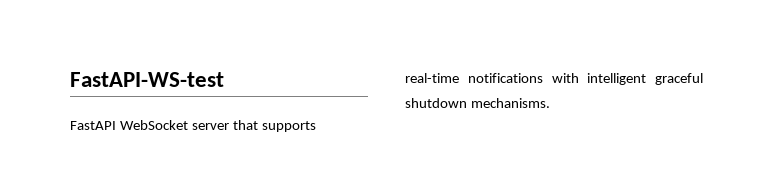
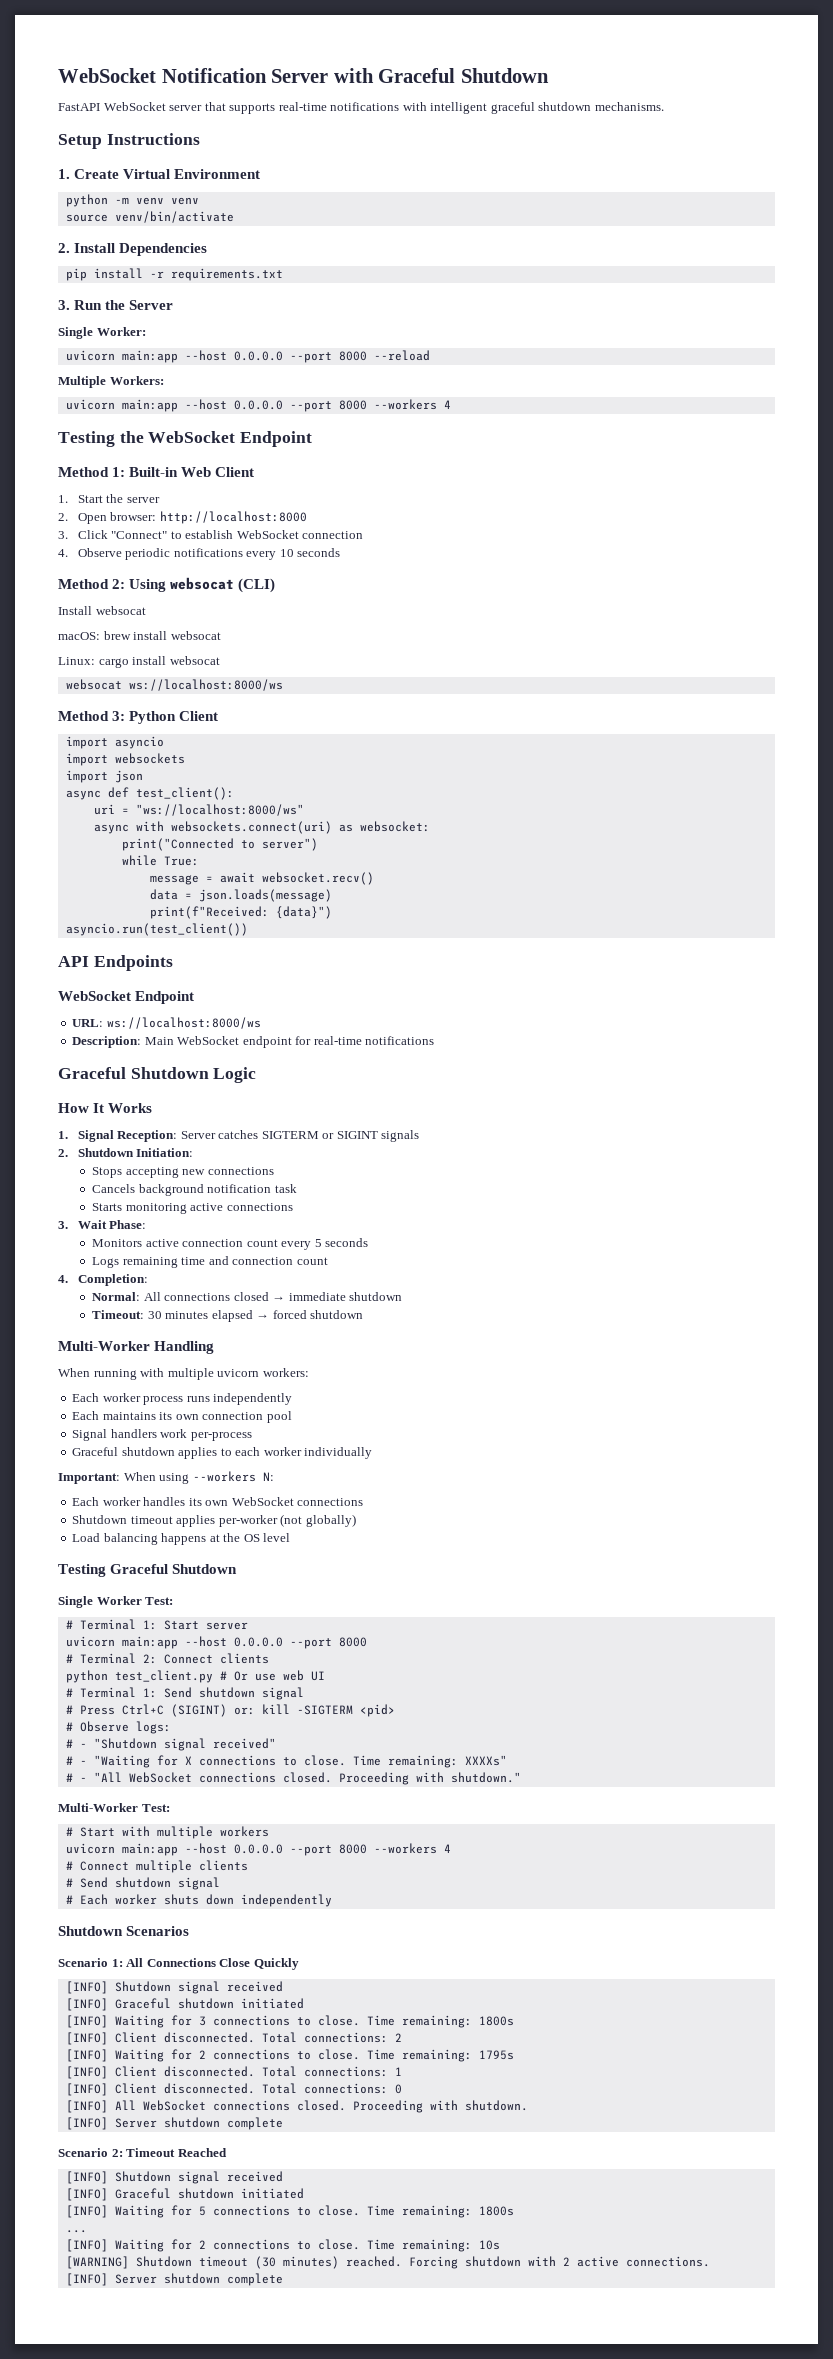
[70,72,224,87] FastAPI-WS-test -> [58,68,549,83] WebSocket Notification Server with Graceful Shutdown
(550, 103) none -> [58,133,200,149] [58,169,261,179] [65,194,199,207] [65,211,234,223] [58,243,208,256] [65,268,283,281] [58,300,174,310] [58,327,146,339] [65,350,430,363] [58,376,164,388] [65,399,451,412] [58,431,313,447] [58,467,255,477] [58,494,160,503] [58,511,307,524] [58,530,364,539] [58,548,341,560] [58,577,276,593] [58,606,146,615] [58,631,221,640] [58,656,220,668] [65,679,283,691] [58,711,219,724] [65,736,164,749] [65,753,185,766] [65,770,143,783] [65,787,234,800] [93,804,304,816] [93,821,430,834] [121,838,318,851] [121,855,199,866] [149,872,374,885] [149,889,332,902] [149,906,332,919] [65,923,248,936] [58,955,173,971] [58,991,195,1004] [72,1017,261,1029] [72,1036,435,1048] [58,1067,257,1083] [58,1103,153,1113] [58,1130,420,1142] [58,1148,194,1157] [92,1167,274,1178] [92,1184,297,1196] [92,1203,293,1214] [58,1220,147,1229] [92,1238,369,1250] [92,1256,328,1268] [58,1274,148,1286] [92,1292,403,1301] [92,1310,364,1322] [58,1341,215,1354] [58,1368,309,1380] [72,1393,293,1405] [72,1411,292,1423] [72,1429,252,1441] [72,1447,373,1459] [58,1471,274,1484] [72,1497,364,1506] [72,1514,356,1527] [72,1533,291,1545] [58,1564,238,1577] [58,1596,174,1608] [65,1619,248,1630] [65,1636,367,1649] [65,1653,269,1664] [65,1670,325,1683] [65,1687,304,1700] [65,1704,395,1717] [65,1721,171,1734] [65,1738,276,1751] [65,1755,507,1768] [65,1772,521,1785] [58,1803,170,1812] [65,1826,269,1839] [65,1843,451,1856] [65,1860,248,1873] [65,1877,220,1890] [65,1894,332,1907] [58,1926,190,1936] [58,1958,299,1970] [65,1981,283,1994] [65,1998,304,2011] [65,2015,514,2028] [65,2032,402,2045] [65,2049,514,2062] [65,2066,402,2079] [65,2083,402,2096] [65,2100,528,2113] [65,2117,283,2130] [58,2148,227,2157] [65,2171,283,2184] [65,2188,304,2201] [65,2205,514,2218] [65,2230,87,2233] [65,2239,500,2252] [65,2256,710,2269] [65,2273,283,2286] // Setup Instructions // 1. Create Virtual Environment // python -m venv venv // source venv/bin/activate // 2. Install Dependencies // pip install -r requirements.txt // 3. Run the Server // Single Worker: // uvicorn main:app --host 0.0.0.0 --port 8000 --reload // Multiple Workers: // uvicorn main:app --host 0.0.0.0 --port 8000 --workers 4 // Testing the WebSocket Endpoint // Method 1: Built-in Web Client // 1. Start the server // 2. Open browser: http://localhost:8000 // 3. Click "Connect" to establish WebSocket connection // 4. Observe periodic notifications every 10 seconds // Method 2: Using websocat (CLI) // Install websocat // macOS: brew install websocat // Linux: cargo install websocat // websocat ws://localhost:8000/ws // Method 3: Python Client // import asyncio // import websockets // import json // async def test_client(): // uri = "ws://localhost:8000/ws" // async with websockets.connect(uri) as websocket: // print("Connected to server") // while True: // message = await websocket.recv() // data = json.loads(message) // print(f"Received: {data}") // asyncio.run(test_client()) // API Endpoints // WebSocket Endpoint // URL: ws://localhost:8000/ws // Description: Main WebSocket endpoint for real-time notifications // Graceful Shutdown Logic // How It Works // 1. Signal Reception: Server catches SIGTERM or SIGINT signals // 2. Shutdown Initiation: // Stops accepting new connections // Cancels background notification task // Starts monitoring active connections // 3. Wait Phase: // Monitors active connection count every 5 seconds // Logs remaining time and connection count // 4. Completion: // Normal: All connections closed → immediate shutdown // Timeout: 30 minutes elapsed → forced shutdown // Multi-Worker Handling // When running with multiple uvicorn workers: // Each worker process runs independently // Each maintains its own connection pool // Signal handlers work per-process // Graceful shutdown applies to each worker individually // Important: When using --workers N: // Each worker handles its own WebSocket connections // Shutdown timeout applies per-worker (not globally) // Load balancing happens at the OS level // Testing Graceful Shutdown // Single Worker Test: // # Terminal 1: Start server // uvicorn main:app --host 0.0.0.0 --port 8000 // # Terminal 2: Connect clients // python test_client.py # Or use web UI // # Terminal 1: Send shutdown signal // # Press Ctrl+C (SIGINT) or: kill -SIGTERM <pid> // # Observe logs: // # - "Shutdown signal received" // # - "Waiting for X connections to close. Time remaining: XXXXs" // # - "All WebSocket connections closed. Proceeding with shutdown." // Multi-Worker Test: // # Start with multiple workers // uvicorn main:app --host 0.0.0.0 --port 8000 --workers 4 // # Connect multiple clients // # Send shutdown signal // # Each worker shuts down independently // Shutdown Scenarios // Scenario 1: All Connections Close Quickly // [INFO] Shutdown signal received // [INFO] Graceful shutdown initiated // [INFO] Waiting for 3 connections to close. Time remaining: 1800s // [INFO] Client disconnected. Total connections: 2 // [INFO] Waiting for 2 connections to close. Time remaining: 1795s // [INFO] Client disconnected. Total connections: 1 // [INFO] Client disconnected. Total connections: 0 // [INFO] All WebSocket connections closed. Proceeding with shutdown. // [INFO] Server shutdown complete // Scenario 2: Timeout Reached // [INFO] Shutdown signal received // [INFO] Graceful shutdown initiated // [INFO] Waiting for 5 connections to close. Time remaining: 1800s // ... // [INFO] Waiting for 2 connections to close. Time remaining: 10s // [WARNING] Shutdown timeout (30 minutes) reached. Forcing shutdown with 2 active connections. // [INFO] Server shutdown complete

